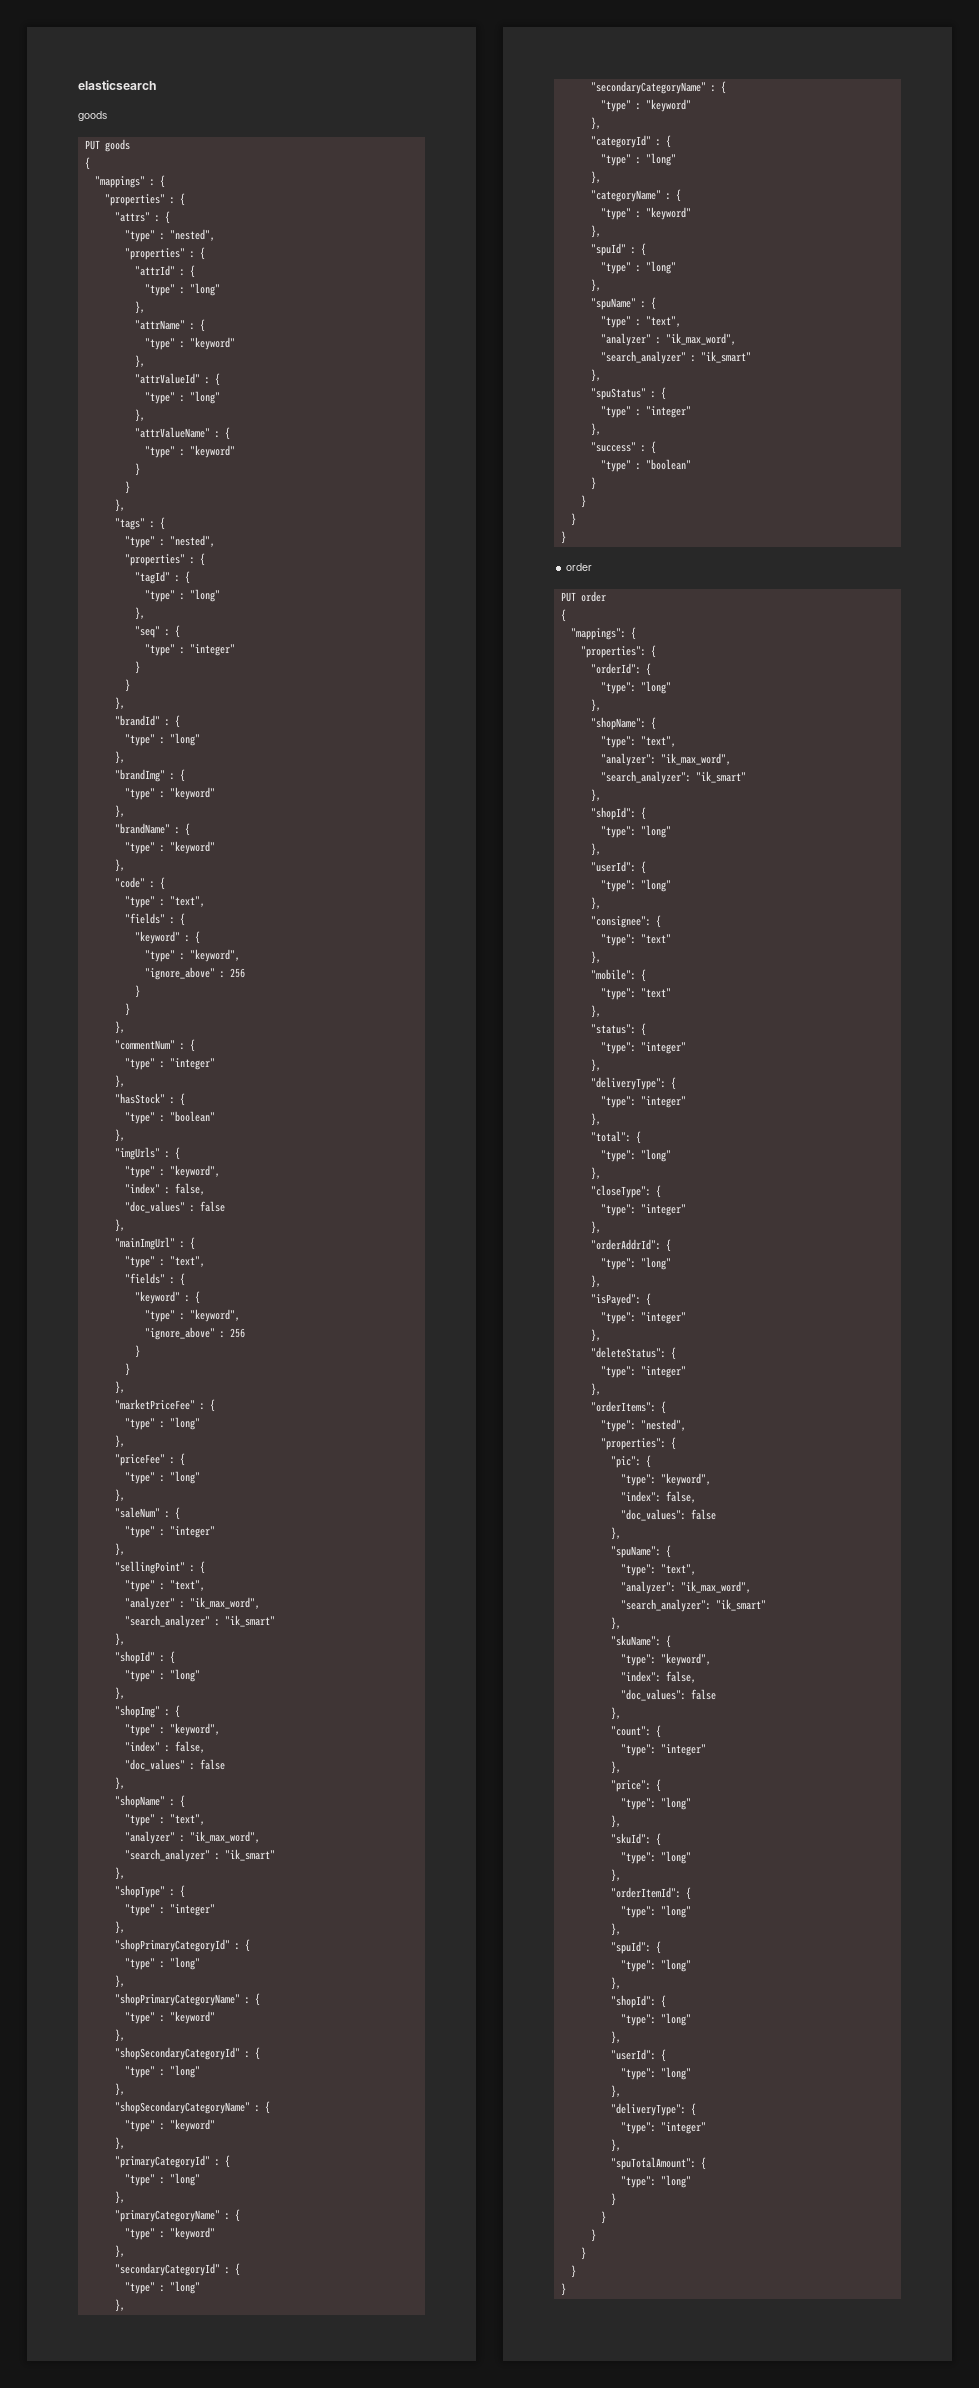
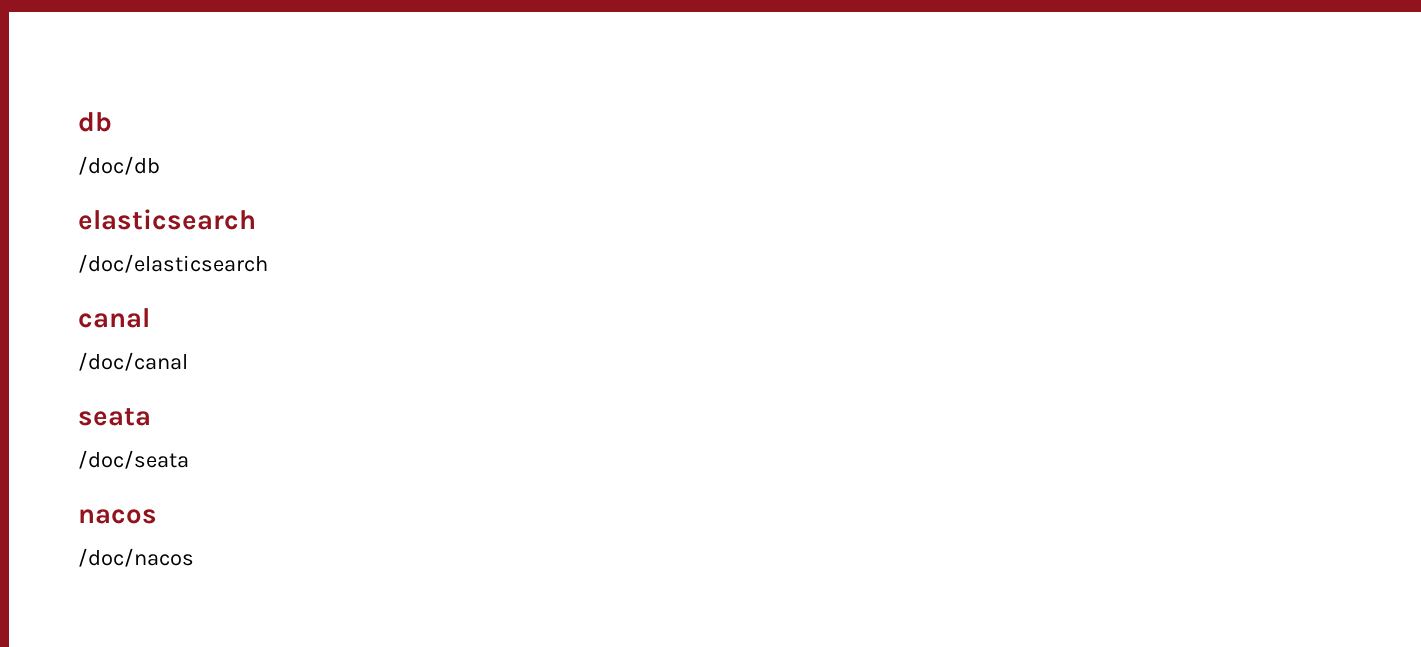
(78, 85) none -> [78,112,112,132] [78,156,160,175] db // /doc/db //
[78,111,107,121] [84,139,130,152] [84,157,90,170] [94,175,165,188] [104,193,185,206] [114,211,170,224] [124,229,215,242] [124,247,205,260] [134,265,195,278] [144,283,220,296] [134,301,145,314] [134,319,205,332] [144,337,235,350] [134,355,145,368] [134,373,220,386] [144,391,220,404] [134,409,145,422] [134,427,230,440] [144,445,235,458] [134,463,140,476] [124,481,130,494] [114,499,125,512] [114,517,165,530] [124,535,215,548] [124,553,205,566] [134,571,190,584] [144,589,220,602] [134,607,145,620] [134,625,180,638] [144,644,235,656] [134,661,140,674] [124,679,130,692] [114,697,125,710] [114,715,180,728] [124,733,200,746] [114,751,125,764] [114,769,185,782] [124,787,215,800] [114,805,125,818] [114,823,190,836] [124,841,215,854] [114,859,125,872] [114,877,165,890] [124,896,205,908] [124,913,185,926] [134,931,200,944] [144,949,240,962] [144,967,245,980] [134,985,140,998] [124,1003,130,1016] [114,1021,125,1034] [114,1039,195,1052] [124,1058,215,1070] [114,1075,125,1088] [114,1093,185,1106] [124,1111,215,1124] [114,1129,125,1142] [114,1147,180,1160] [124,1165,220,1178] [124,1183,205,1195] [124,1201,225,1213] [114,1219,125,1232] [114,1237,195,1250] [124,1256,205,1268] [124,1273,185,1286] [134,1291,200,1304] [144,1309,240,1322] [144,1327,245,1340] [134,1345,140,1358] [124,1363,130,1376] [114,1381,125,1394] [114,1399,215,1412] [124,1417,200,1430] [114,1435,125,1448] [114,1453,185,1466] [124,1471,200,1484] [114,1489,125,1502] [114,1507,180,1520] [124,1526,215,1538] [114,1543,125,1556] [114,1561,205,1574] [124,1580,205,1592] [124,1597,260,1610] [124,1615,275,1628] [114,1633,125,1646] [114,1651,175,1664] [124,1669,200,1682] [114,1687,125,1700] [114,1705,180,1718] [124,1723,220,1736] [124,1741,205,1753] [124,1759,225,1771] [114,1777,125,1790] [114,1795,185,1808] [124,1814,205,1826] [124,1831,260,1844] [124,1849,275,1862] [114,1867,125,1880] [114,1885,185,1898] [124,1904,215,1916] [114,1921,125,1934] [114,1939,250,1952] [124,1957,200,1970] [114,1975,125,1988] [114,1993,260,2006] [124,2011,215,2024] [114,2029,125,2042] [114,2047,260,2060] [124,2065,200,2078] [114,2083,125,2096] [114,2101,270,2114] [124,2119,215,2132] [114,2137,125,2150] [114,2155,230,2168] [124,2173,200,2186] [114,2191,125,2204] [114,2209,240,2222] [124,2227,215,2240] [114,2245,125,2258] [114,2263,240,2276] [124,2281,200,2294] [114,2299,125,2312] [590,81,726,94] [600,99,691,112] [590,117,601,130] [590,135,671,148] [600,153,676,166] [590,171,601,184] [590,189,681,202] [600,207,691,220] [590,225,601,238] [590,243,646,256] [600,261,676,274] [590,279,601,292] [590,297,656,310] [600,316,681,328] [600,333,736,346] [600,351,751,364] [590,369,601,382] [590,387,666,400] [600,406,691,418] [590,423,601,436] [590,441,656,454] [600,459,691,472] [590,477,596,490] [580,495,586,508] [570,513,576,526] [560,531,566,544] [566,563,593,571] [560,591,606,602] [560,609,566,622] [570,627,636,640] [580,645,656,658] [590,663,651,676] [600,681,671,694] [590,699,601,712] [590,717,656,730] [600,736,676,748] [600,753,731,766] [600,771,746,784] [590,789,601,802] [590,807,646,820] [600,825,671,838] [590,843,601,856] [590,861,646,874] [600,879,671,892] [590,897,601,910] [590,915,661,928] [600,934,671,946] [590,951,601,964] [590,969,646,982] [600,988,671,1000] [590,1005,601,1018] [590,1023,646,1036] [600,1042,686,1054] [590,1059,601,1072] [590,1077,676,1090] [600,1096,686,1108] [590,1113,601,1126] [590,1131,641,1144] [600,1149,671,1162] [590,1167,601,1180] [590,1185,661,1198] [600,1204,686,1216] [590,1221,601,1234] [590,1239,671,1252] [600,1257,671,1270] [590,1275,601,1288] [590,1293,651,1306] [600,1312,686,1324] [590,1329,601,1342] [590,1347,676,1360] [600,1366,686,1378] [590,1383,601,1396] [590,1401,666,1414] [600,1419,686,1432] [600,1437,676,1450] [610,1455,651,1468] [620,1473,711,1486] [620,1491,696,1503] [620,1509,716,1521] [610,1527,621,1540] [610,1545,671,1558] [620,1564,696,1576] [620,1581,751,1594] [620,1599,766,1612] [610,1617,621,1630] [610,1635,671,1648] [620,1653,711,1666] [620,1671,696,1683] [620,1689,716,1701] [610,1707,621,1720] [610,1725,661,1738] [620,1744,706,1756] [610,1761,621,1774] [610,1779,661,1792] [620,1797,691,1810] [610,1815,621,1828] [610,1833,661,1846] [620,1851,691,1864] [610,1869,621,1882] [610,1887,691,1900] [620,1905,691,1918] [610,1923,621,1936] [610,1941,661,1954] [620,1959,691,1972] [610,1977,621,1990] [610,1995,666,2008] [620,2013,691,2026] [610,2031,621,2044] [610,2049,666,2062] [620,2067,691,2080] [610,2085,621,2098] [610,2103,696,2116] [620,2122,706,2134] [610,2139,621,2152] [610,2157,706,2170] [620,2175,691,2188] [610,2193,616,2206] [600,2211,606,2224] [590,2229,596,2242] [580,2247,586,2260] [570,2265,576,2278] [560,2283,566,2296] goods // PUT goods // { // "mappings" : { // "properties" : { // "attrs" : { // "type" : "nested", // "properties" : { // "attrId" : { // "type" : "long" // }, // "attrName" : { // "type" : "keyword" // }, // "attrValueId" : { // "type" : "long" // }, // "attrValueName" : { // "type" : "keyword" // } // } // }, // "tags" : { // "type" : "nested", // "properties" : { // "tagId" : { // "type" : "long" // }, // "seq" : { // "type" : "integer" // } // } // }, // "brandId" : { // "type" : "long" // }, // "brandImg" : { // "type" : "keyword" // }, // "brandName" : { // "type" : "keyword" // }, // "code" : { // "type" : "text", // "fields" : { // "keyword" : { // "type" : "keyword", // "ignore_above" : 256 // } // } // }, // "commentNum" : { // "type" : "integer" // }, // "hasStock" : { // "type" : "boolean" // }, // "imgUrls" : { // "type" : "keyword", // "index" : false, // "doc_values" : false // }, // "mainImgUrl" : { // "type" : "text", // "fields" : { // "keyword" : { // "type" : "keyword", // "ignore_above" : 256 // } // } // }, // "marketPriceFee" : { // "type" : "long" // }, // "priceFee" : { // "type" : "long" // }, // "saleNum" : { // "type" : "integer" // }, // "sellingPoint" : { // "type" : "text", // "analyzer" : "ik_max_word", // "search_analyzer" : "ik_smart" // }, // "shopId" : { // "type" : "long" // }, // "shopImg" : { // "type" : "keyword", // "index" : false, // "doc_values" : false // }, // "shopName" : { // "type" : "text", // "analyzer" : "ik_max_word", // "search_analyzer" : "ik_smart" // }, // "shopType" : { // "type" : "integer" // }, // "shopPrimaryCategoryId" : { // "type" : "long" // }, // "shopPrimaryCategoryName" : { // "type" : "keyword" // }, // "shopSecondaryCategoryId" : { // "type" : "long" // }, // "shopSecondaryCategoryName" : { // "type" : "keyword" // }, // "primaryCategoryId" : { // "type" : "long" // }, // "primaryCategoryName" : { // "type" : "keyword" // }, // "secondaryCategoryId" : { // "type" : "long" // }, // "secondaryCategoryName" : { // "type" : "keyword" // }, // "categoryId" : { // "type" : "long" // }, // "categoryName" : { // "type" : "keyword" // }, // "spuId" : { // "type" : "long" // }, // "spuName" : { // "type" : "text", // "analyzer" : "ik_max_word", // "search_analyzer" : "ik_smart" // }, // "spuStatus" : { // "type" : "integer" // }, // "success" : { // "type" : "boolean" // } // } // } // } // order // PUT order // { // "mappings": { // "properties": { // "orderId": { // "type": "long" // }, // "shopName": { // "type": "text", // "analyzer": "ik_max_word", // "search_analyzer": "ik_smart" // }, // "shopId": { // "type": "long" // }, // "userId": { // "type": "long" // }, // "consignee": { // "type": "text" // }, // "mobile": { // "type": "text" // }, // "status": { // "type": "integer" // }, // "deliveryType": { // "type": "integer" // }, // "total": { // "type": "long" // }, // "closeType": { // "type": "integer" // }, // "orderAddrId": { // "type": "long" // }, // "isPayed": { // "type": "integer" // }, // "deleteStatus": { // "type": "integer" // }, // "orderItems": { // "type": "nested", // "properties": { // "pic": { // "type": "keyword", // "index": false, // "doc_values": false // }, // "spuName": { // "type": "text", // "analyzer": "ik_max_word", // "search_analyzer": "ik_smart" // }, // "skuName": { // "type": "keyword", // "index": false, // "doc_values": false // }, // "count": { // "type": "integer" // }, // "price": { // "type": "long" // }, // "skuId": { // "type": "long" // }, // "orderItemId": { // "type": "long" // }, // "spuId": { // "type": "long" // }, // "shopId": { // "type": "long" // }, // "userId": { // "type": "long" // }, // "deliveryType": { // "type": "integer" // }, // "spuTotalAmount": { // "type": "long" // } // } // } // } // } // } -> [78,254,268,273] [78,308,150,328] [78,352,188,371] [78,408,151,426] [78,450,189,469] [78,509,157,524] [78,548,194,567] /doc/elasticsearch // canal // /doc/canal // seata // /doc/seata // nacos // /doc/nacos

